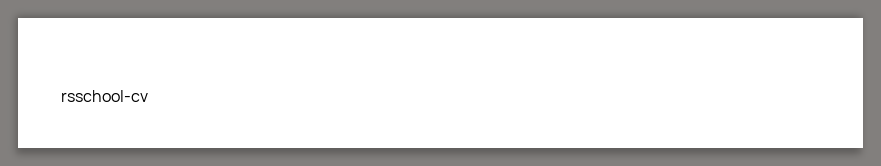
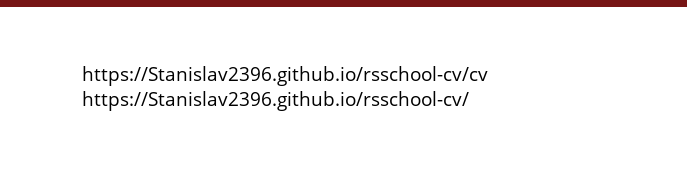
[61,90,148,102] rsschool-cv -> [82,66,488,86] [82,91,469,111] https://Stanislav2396.github.io/rsschool-cv/cv https://Stanislav2396.github.io/rsschool-cv/

